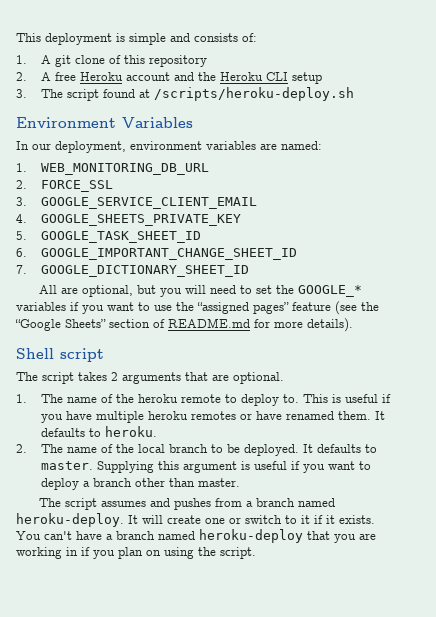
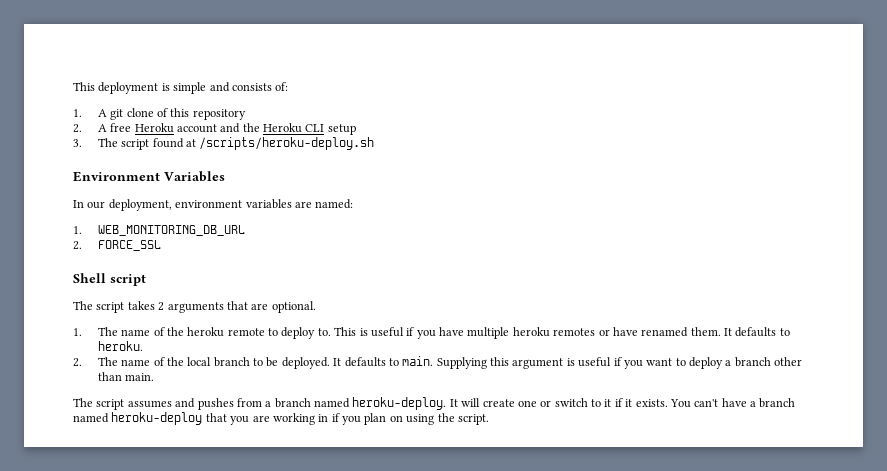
[16,197,258,209] [16,214,242,226] [16,231,202,243] [16,248,298,260] [16,265,250,277] [39,285,363,297] [16,301,379,315] [15,318,353,332] // 3. GOOGLE_SERVICE_CLIENT_EMAIL // 4. GOOGLE_SHEETS_PRIVATE_KEY // 5. GOOGLE_TASK_SHEET_ID // 6. GOOGLE_IMPORTANT_CHANGE_SHEET_ID // 7. GOOGLE_DICTIONARY_SHEET_ID // All are optional, but you will need to set the GOOGLE_* variables if you want to use the “assigned pages” feature (see the “Google Sheets” section of README.md for more details). -> (161, 245) none
[41,461,94,470] master. -> [402,356,434,366] main.
[198,478,241,487] master. -> [125,373,155,381] main.

